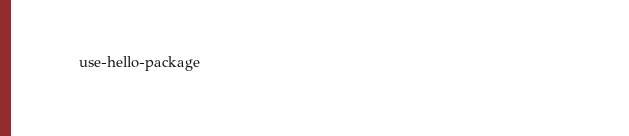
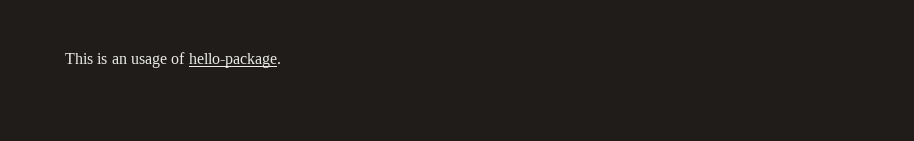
[79,56,200,71] use-hello-package -> [65,52,281,68] This is an usage of hello-package.

